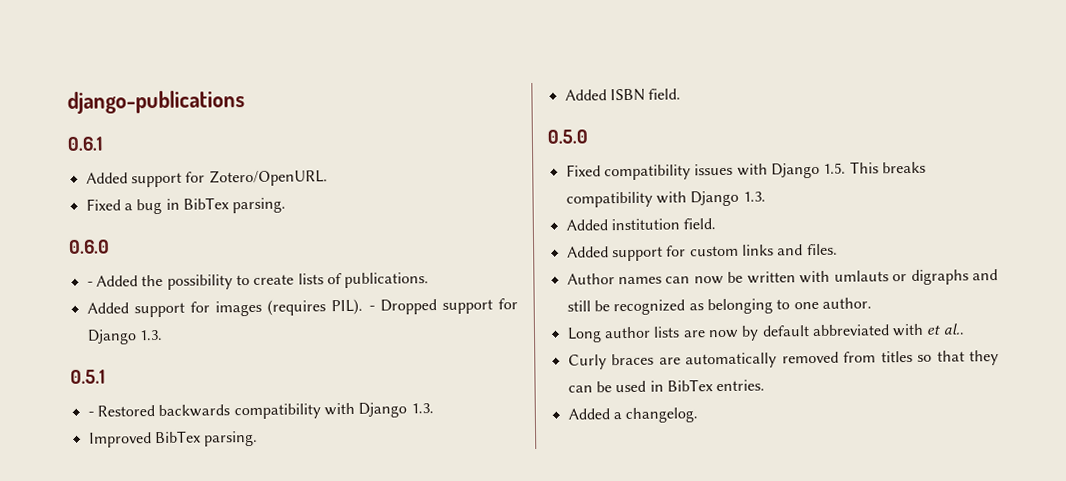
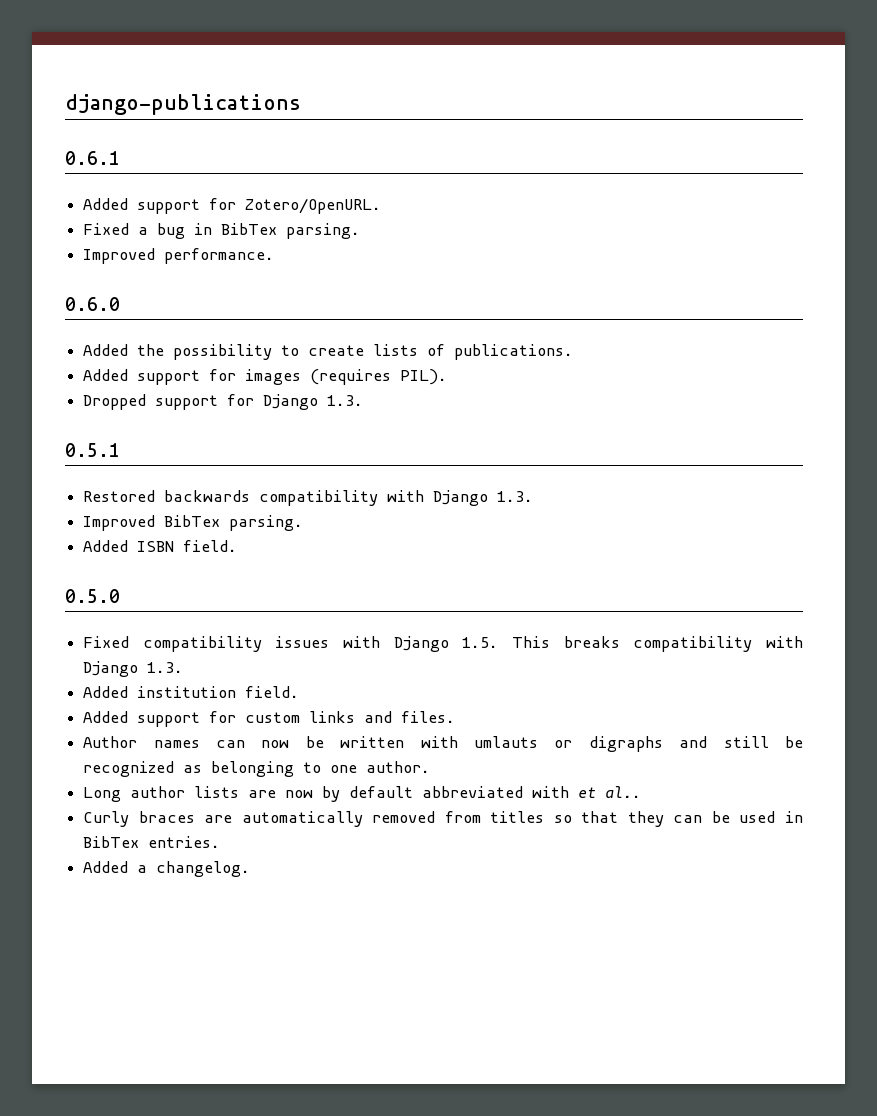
(287, 205) none -> [83,248,275,264] // Improved performance.
[86,281,93,287] - -> (120, 304) none
[368,305,375,311] - -> (448, 377) //
[87,411,94,417] - -> (120, 450) none

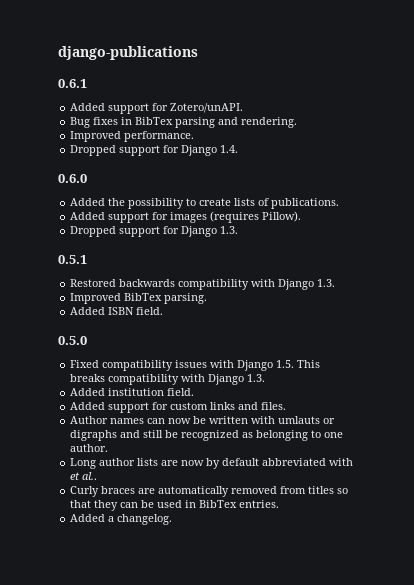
[245,198,382,214] [83,223,361,239] [83,248,275,264] Zotero/OpenURL. // Fixed a bug in BibTex parsing. // Improved performance. -> [170,103,244,113] [70,117,298,128] [70,131,195,142] [70,145,239,156] Zotero/unAPI. // Bug fixes in BibTex parsing and rendering. // Improved performance. // Dropped support for Django 1.4.
[400,369,448,385] PIL). -> [262,211,302,222] Pillow).

